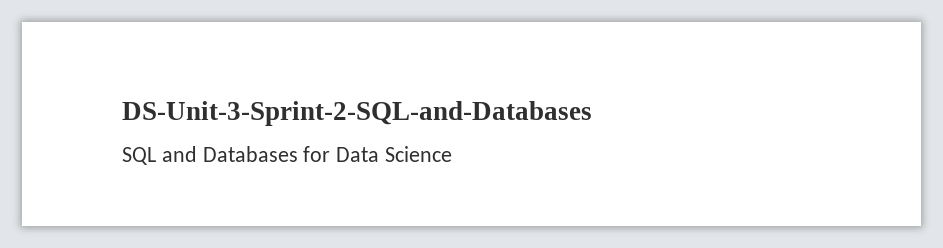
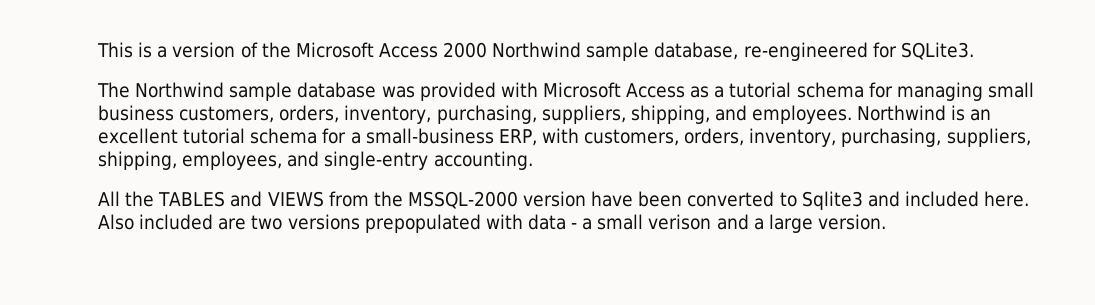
[122,101,592,126] [122,146,453,165] DS-Unit-3-Sprint-2-SQL-and-Databases // SQL and Databases for Data Science -> [97,42,974,61] [97,82,1034,101] [98,105,992,124] [98,128,1031,147] [98,151,533,170] [98,191,1030,210] [98,214,886,233] This is a version of the Microsoft Access 2000 Northwind sample database, re-engineered for SQLite3. // The Northwind sample database was provided with Microsoft Access as a tutorial schema for managing small business customers, orders, inventory, purchasing, suppliers, shipping, and employees. Northwind is an excellent tutorial schema for a small-business ERP, with customers, orders, inventory, purchasing, suppliers, shipping, employees, and single-entry accounting. // All the TABLES and VIEWS from the MSSQL-2000 version have been converted to Sqlite3 and included here. Also included are two versions prepopulated with data - a small verison and a large version.

